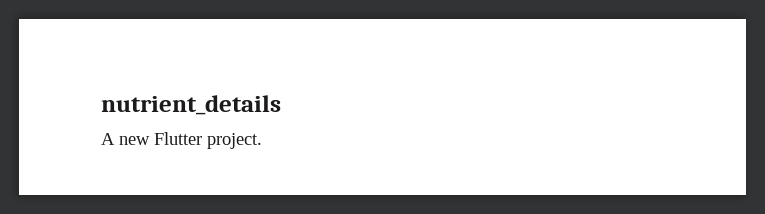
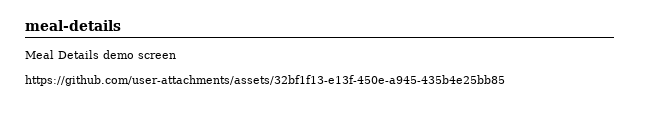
[101,95,281,115] [101,132,262,149] nutrient_details // A new Flutter project. -> [25,20,121,31] [25,50,176,59] [25,75,505,86] meal-details // Meal Details demo screen // https://github.com/user-attachments/assets/32bf1f13-e13f-450e-a945-435b4e25bb85

